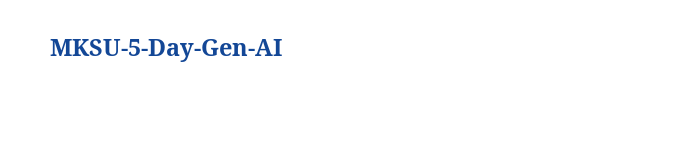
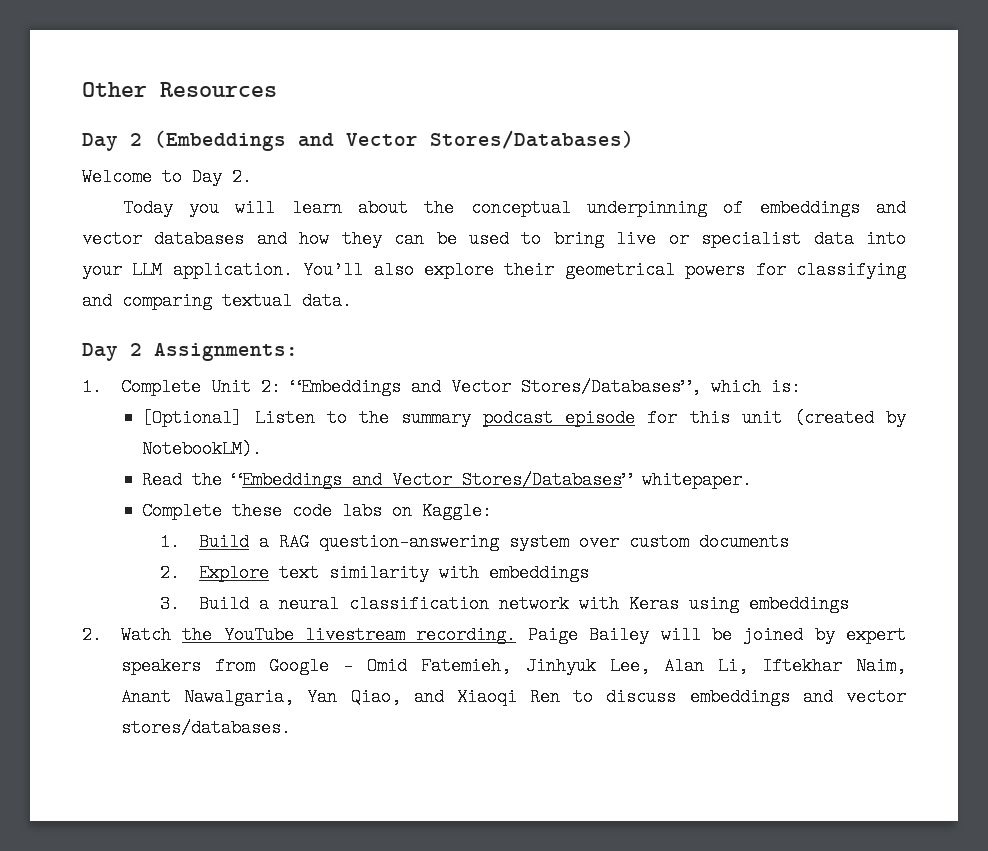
[50,39,282,62] MKSU-5-Day-Gen-AI -> [82,82,277,97] [82,130,634,151] [82,168,252,186] [122,199,907,217] [82,230,907,248] [82,261,906,279] [82,292,352,310] [82,343,298,361] [82,378,801,396] [142,409,906,427] [142,440,263,458] [142,471,753,489] [142,502,493,520] [159,533,789,551] [159,564,589,582] [159,595,849,613] [82,626,906,644] [120,657,906,675] [120,688,907,706] [120,719,291,737] Other Resources // Day 2 (Embeddings and Vector Stores/Databases) // Welcome to Day 2. // Today you will learn about the conceptual underpinning of embeddings and vector databases and how they can be used to bring live or specialist data into your LLM application. You’ll also explore their geometrical powers for classifying and comparing textual data. // Day 2 Assignments: // 1. Complete Unit 2: “Embeddings and Vector Stores/Databases”, which is: // [Optional] Listen to the summary podcast episode for this unit (created by NotebookLM). // Read the “Embeddings and Vector Stores/Databases” whitepaper. // Complete these code labs on Kaggle: // 1. Build a RAG question-answering system over custom documents // 2. Explore text similarity with embeddings // 3. Build a neural classification network with Keras using embeddings // 2. Watch the YouTube livestream recording. Paige Bailey will be joined by expert speakers from Google - Omid Fatemieh, Jinhyuk Lee, Alan Li, Iftekhar Naim, Anant Nawalgaria, Yan Qiao, and Xiaoqi Ren to discuss embeddings and vector stores/databases.

